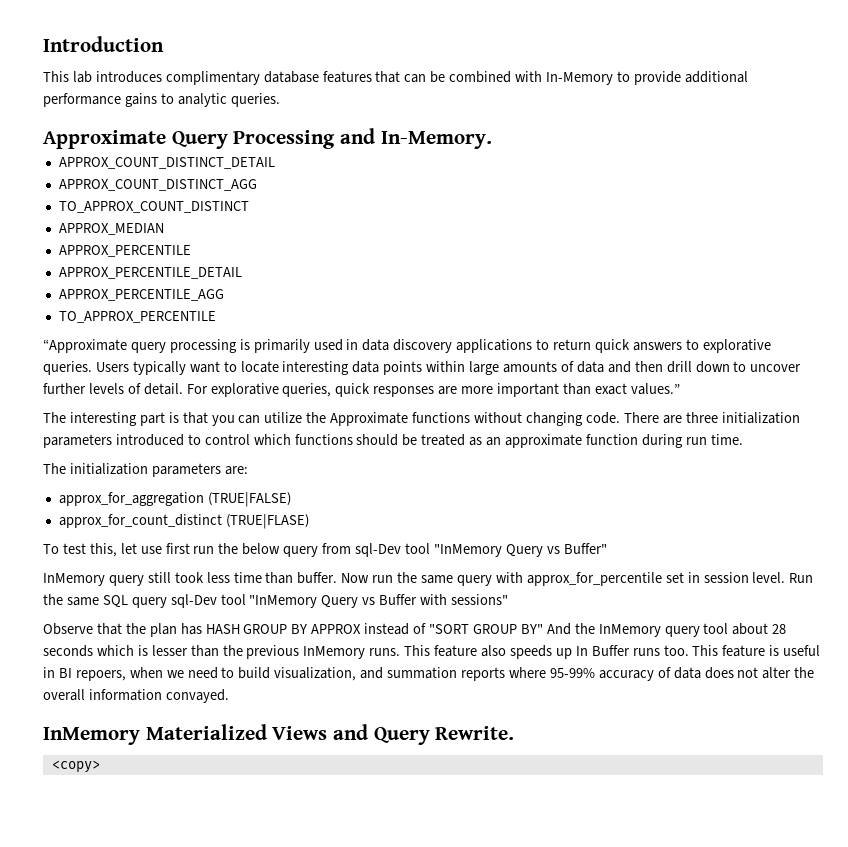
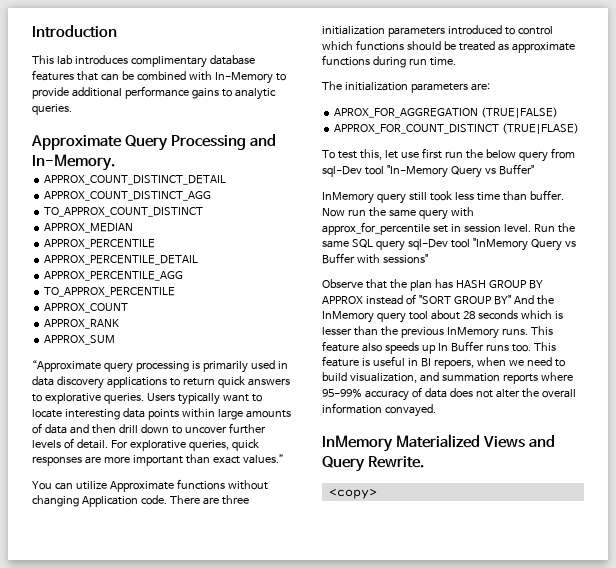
(216, 317) none -> [44,303,129,313] [44,319,120,329] [44,335,116,345] // APPROX_COUNT // APPROX_RANK // APPROX_SUM
[43,412,235,426] The interesting part is that you -> [32,481,52,490] You
[306,412,327,423] the -> (107, 485) none
(583, 419) none -> [81,496,138,507] Application
[486,434,638,448] an approximate function -> [511,42,575,53] [322,55,370,66] approximate functions
[58,492,204,506] approx_for_aggregation -> [334,108,479,118] APROX_FOR_AGGREGATION
[58,514,222,528] approx_for_count_distinct -> [334,124,500,134] APPROX_FOR_COUNT_DISTINCT
[433,544,502,557] "InMemory -> [386,165,448,178] "In-Memory

